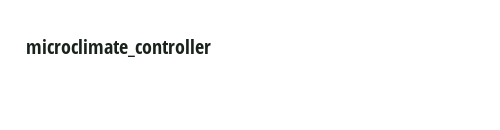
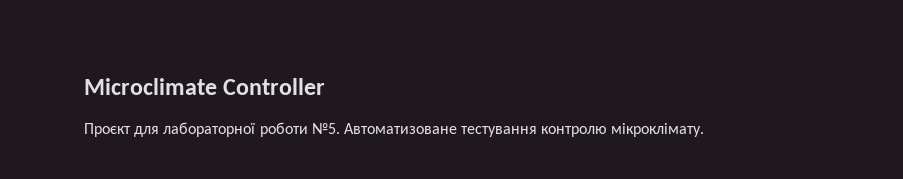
[26,39,211,57] microclimate_controller -> [84,78,326,95] [84,122,705,137] Microclimate Controller // Проєкт для лабораторної роботи №5. Автоматизоване тестування контролю мікроклімату.

